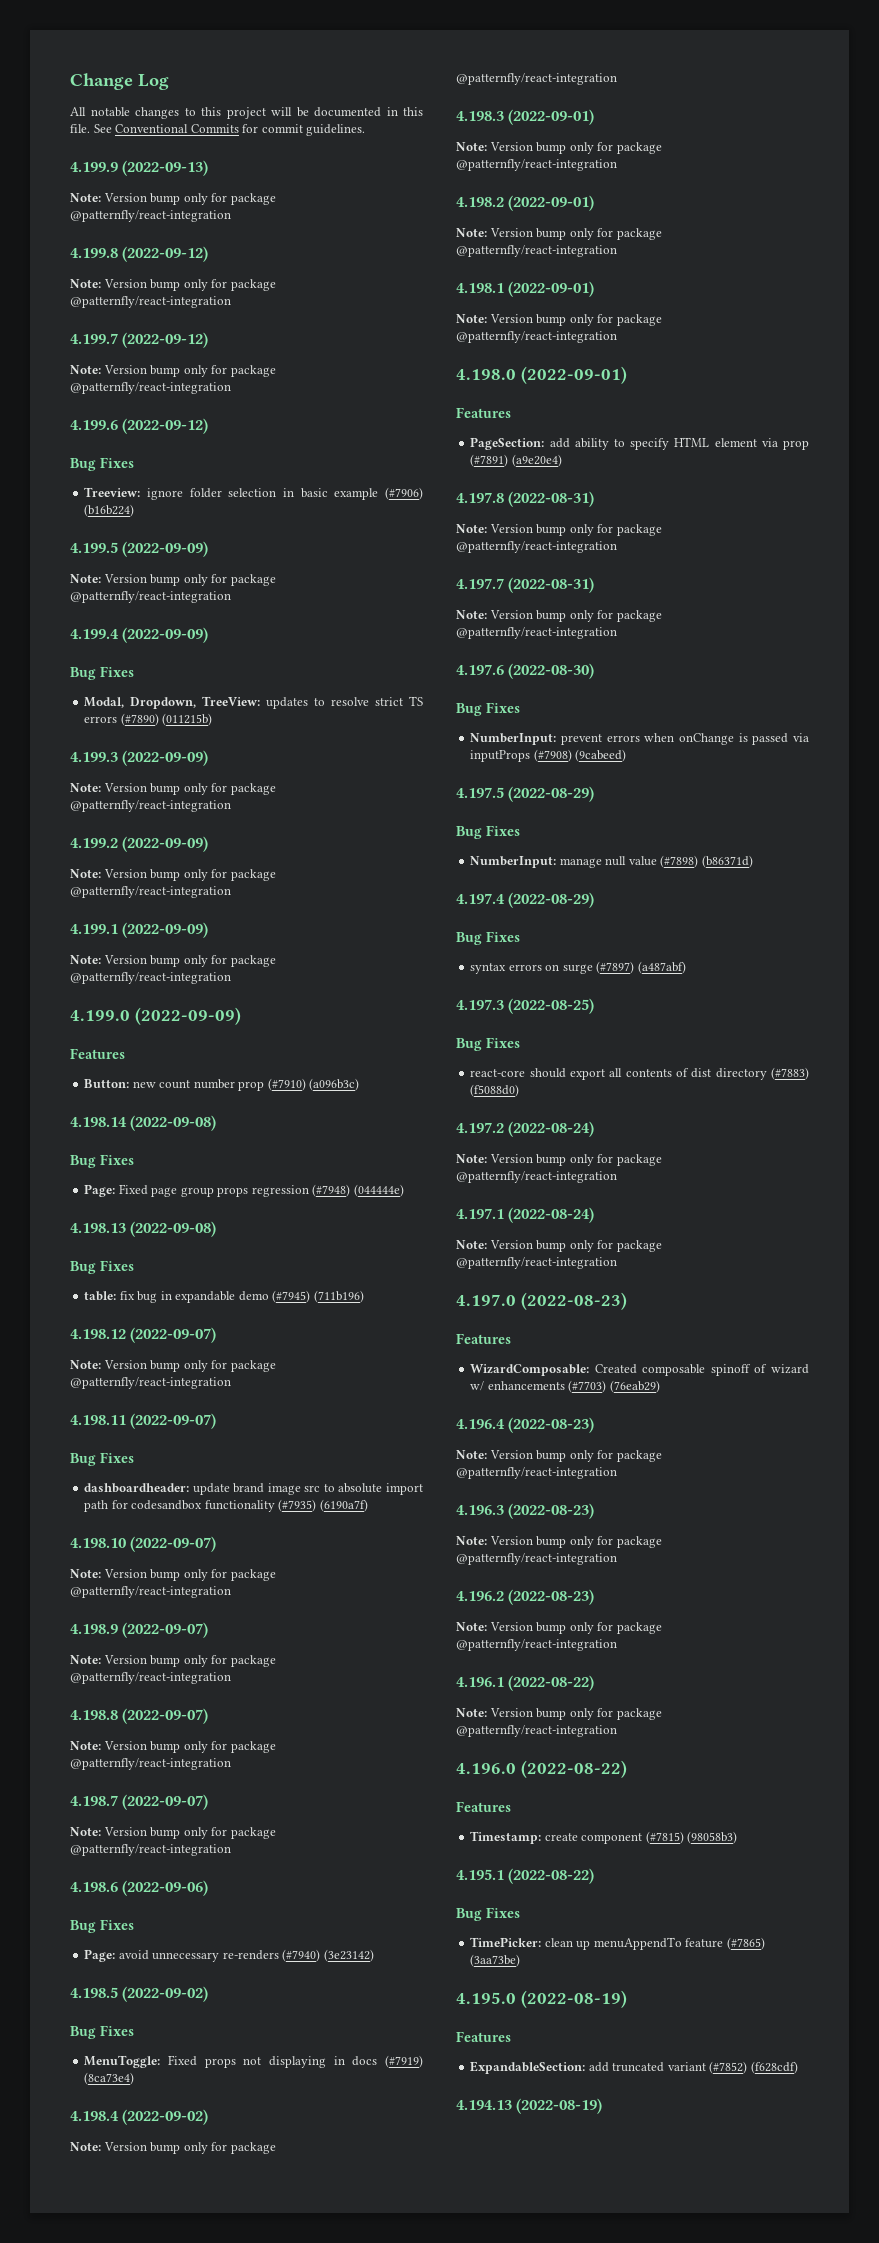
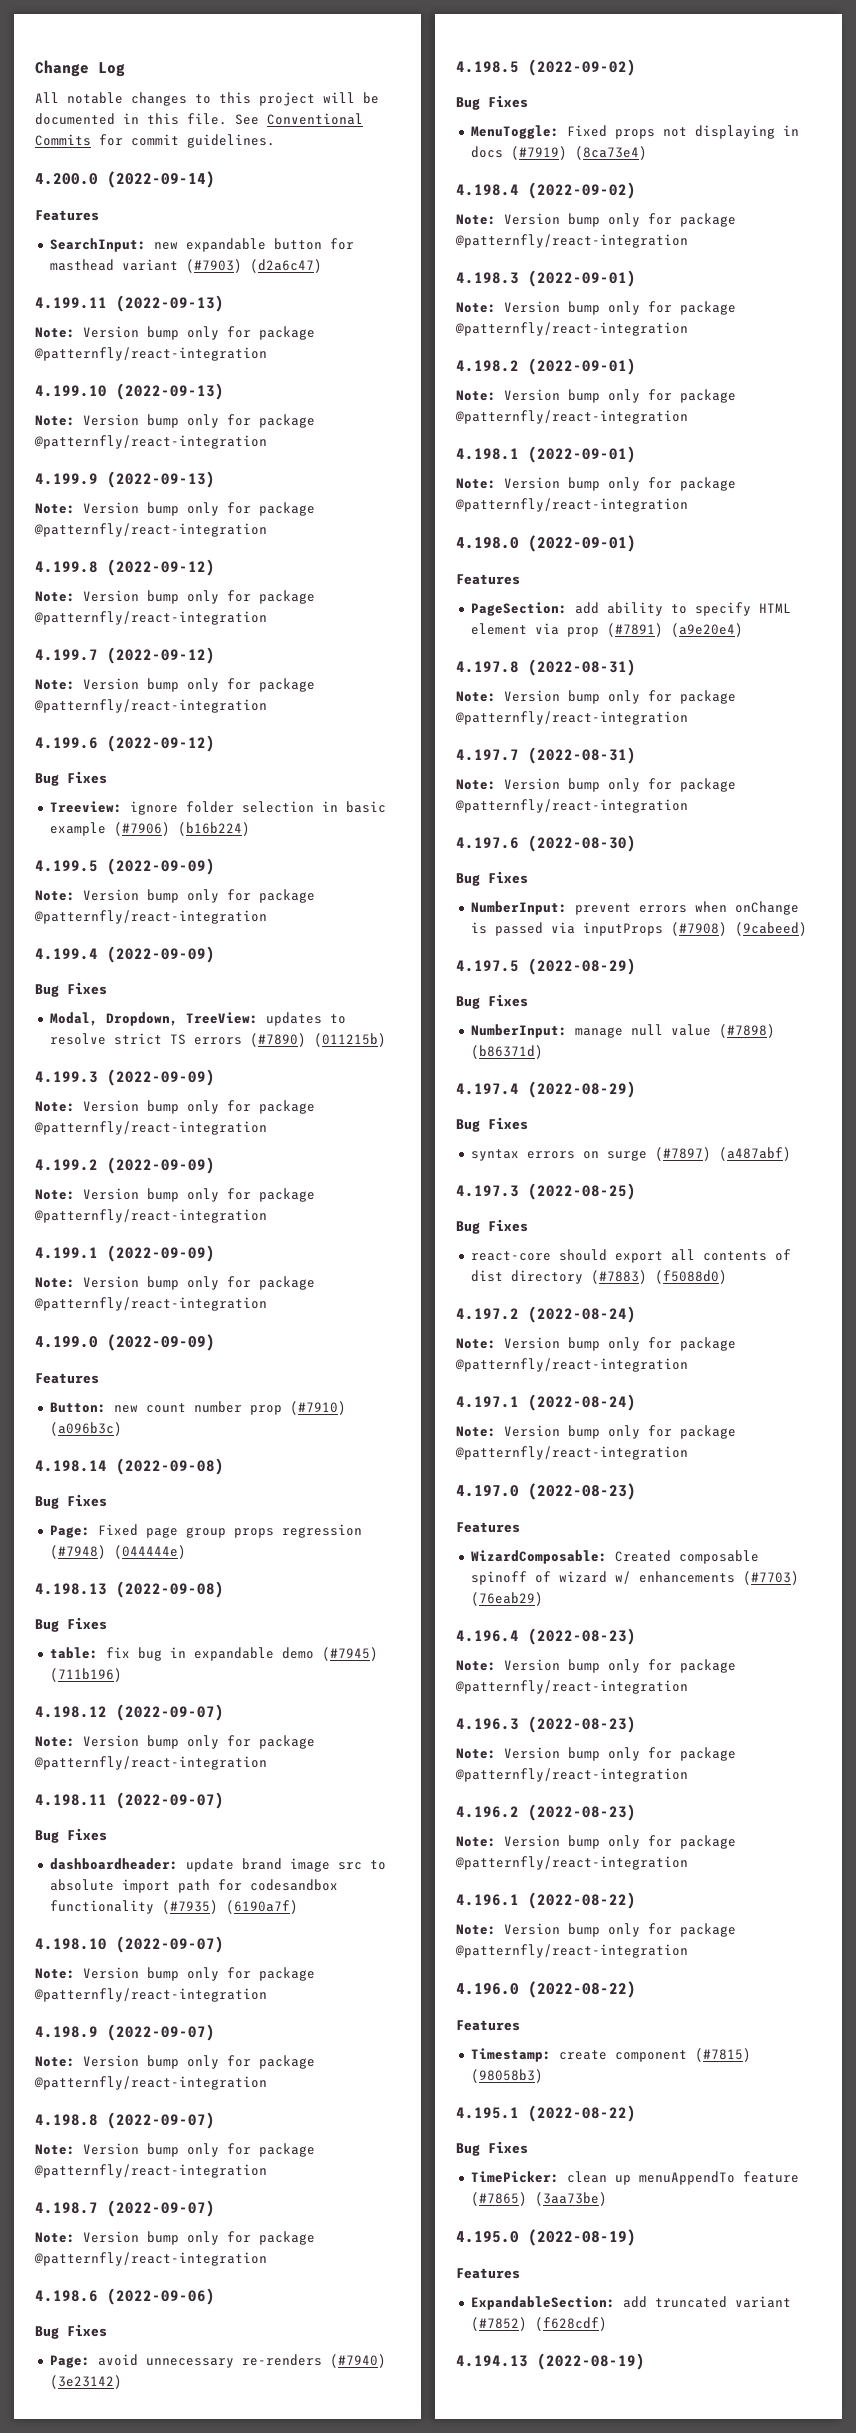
(366, 130) none -> [35,171,215,188] [35,210,99,221] [49,238,354,252] [49,259,322,273] [35,295,224,312] [35,326,315,340] [34,347,267,361] [35,383,224,400] [35,414,315,428] [34,435,267,449] // 4.200.0 (2022-09-14) // Features // SearchInput: new expandable button for masthead variant (#7903) (d2a6c47) // 4.199.11 (2022-09-13) // Note: Version bump only for package @patternfly/react-integration // 4.199.10 (2022-09-13) // Note: Version bump only for package @patternfly/react-integration

